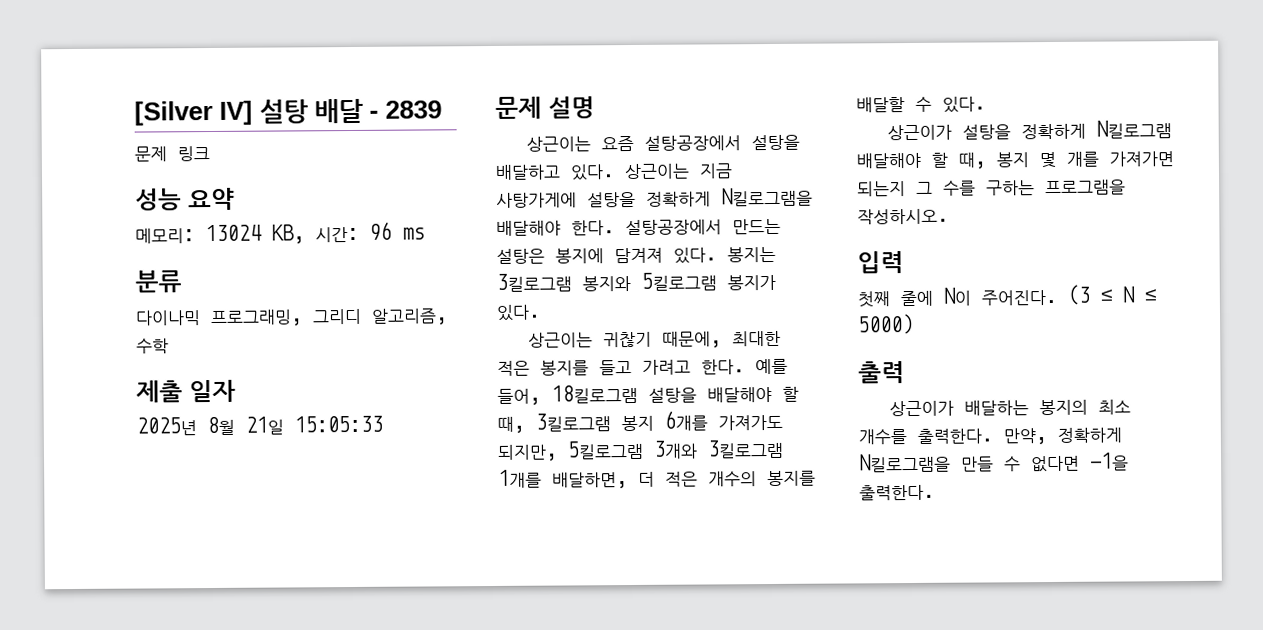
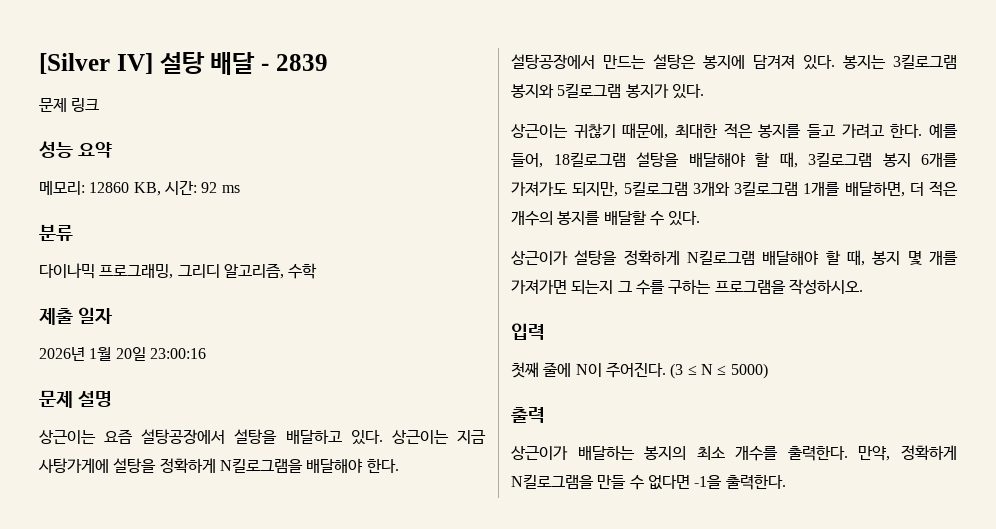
[205,224,262,242] 13024 -> [89,182,130,193] 12860
[369,221,392,241] 96 -> [201,182,218,193] 92
[136,415,383,436] 2025년 8월 21일 15:05:33 -> [39,346,206,361] 2026년 1월 20일 23:00:16

